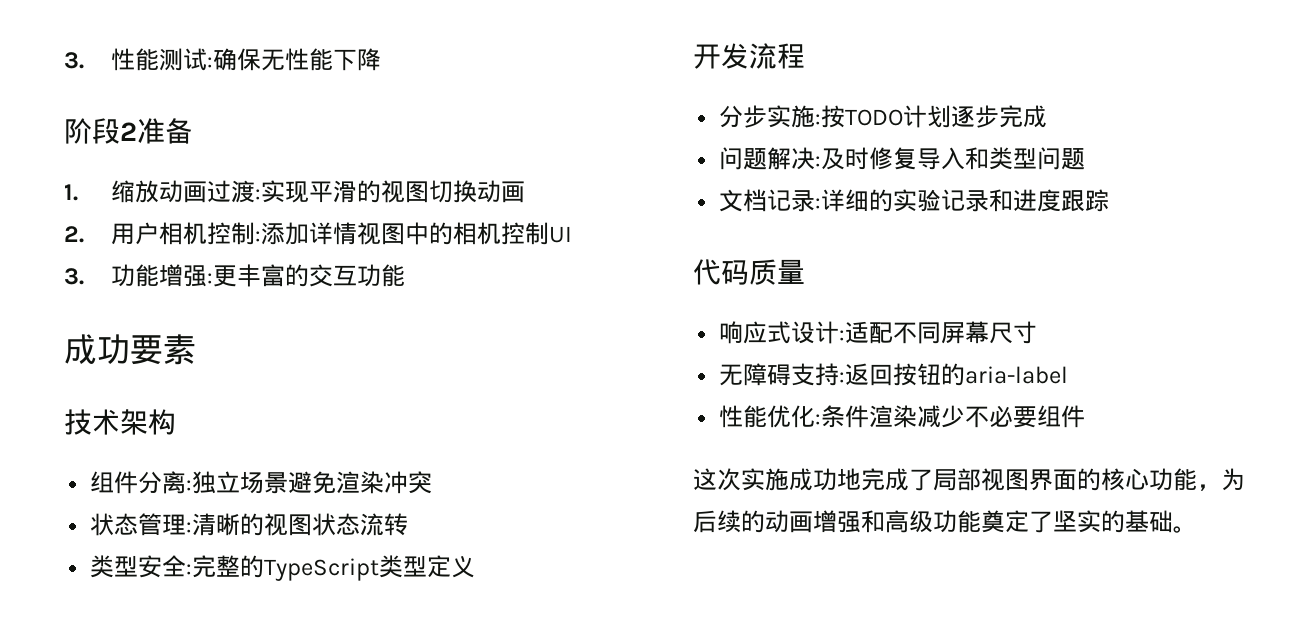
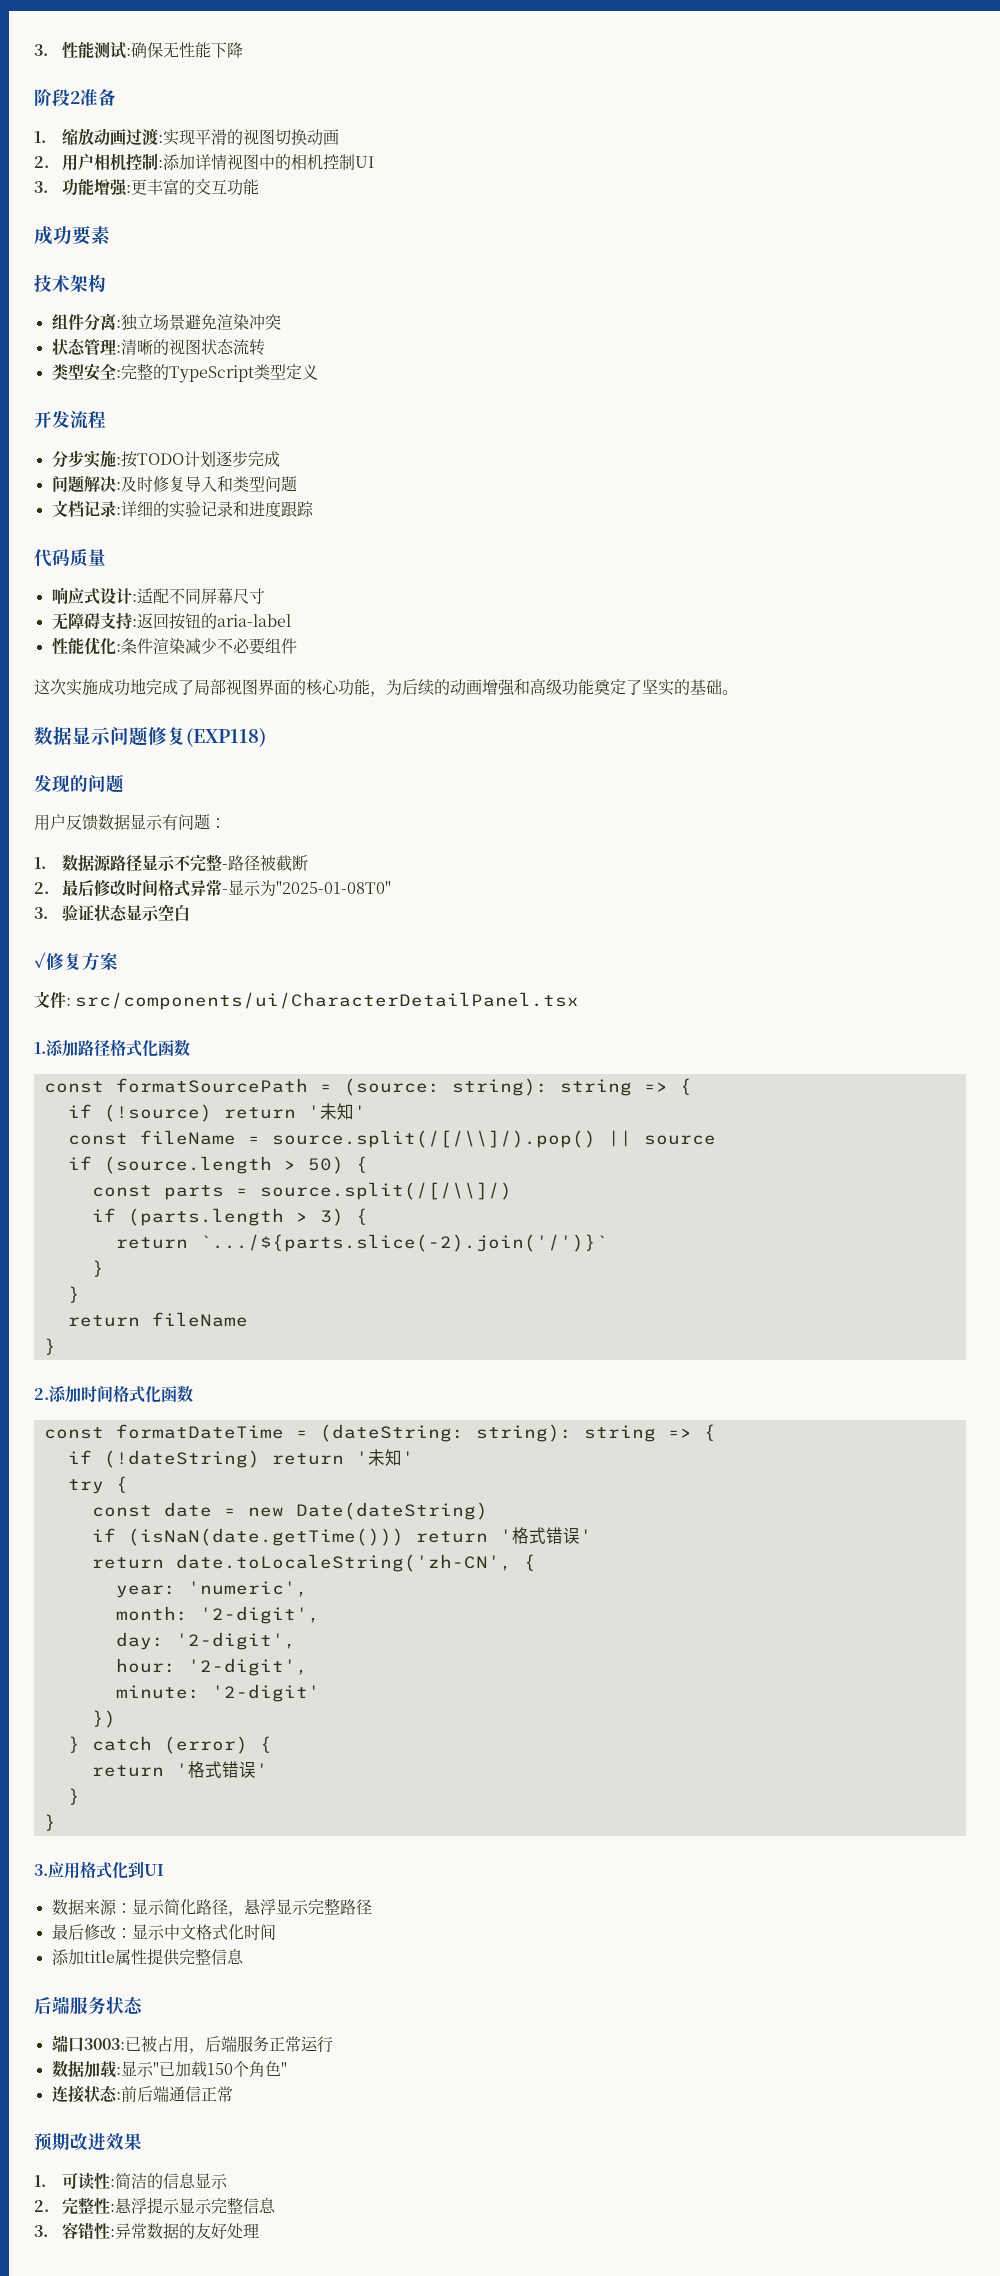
(1197, 529) none -> [34,726,266,747] [34,774,124,793] [34,814,226,831] [34,854,309,872] [34,879,392,897] [34,904,191,921] [34,952,118,971] [34,991,580,1010] [34,1039,190,1057] [43,1078,692,1096] [67,1103,366,1122] [67,1130,716,1148] [67,1156,368,1174] [91,1182,512,1200] [91,1208,368,1226] [115,1234,608,1252] [91,1260,104,1277] [67,1286,80,1303] [67,1312,248,1327] [43,1338,56,1355] [34,1385,193,1403] [43,1424,716,1442] [67,1449,414,1468] [67,1476,128,1494] [91,1502,488,1520] [91,1527,592,1546] [91,1554,536,1572] [115,1581,308,1598] [115,1606,320,1624] [115,1632,296,1650] [115,1658,308,1676] [115,1684,320,1702] [91,1710,116,1728] [67,1736,272,1754] [91,1761,268,1778] [67,1788,80,1805] [43,1814,56,1831] [34,1861,164,1879] [51,1898,372,1917] [51,1924,276,1940] [51,1948,244,1966] [34,1996,143,2015] [51,2035,333,2054] [51,2060,287,2078] [51,2085,233,2103] [34,2133,142,2151] [34,2172,229,2190] [34,2197,277,2215] [34,2222,260,2240] // 数据显示问题修复(EXP118) // 发现的问题 // 用户反馈数据显示有问题： // 1.数据源路径显示不完整-路径被截断 // 2.最后修改时间格式异常-显示为"2025-01-08T0" // 3.验证状态显示空白 // ✓修复方案 // 文件: src/components/ui/CharacterDetailPanel.tsx // 1.添加路径格式化函数 // const formatSourcePath = (source: string): string => { // if (!source) return '未知' // const fileName = source.split(/[/\\]/).pop() || source // if (source.length > 50) { // const parts = source.split(/[/\\]/) // if (parts.length > 3) { // return `.../${parts.slice(-2).join('/')}` // } // } // return fileName // } // 2.添加时间格式化函数 // const formatDateTime = (dateString: string): string => { // if (!dateString) return '未知' // try { // const date = new Date(dateString) // if (isNaN(date.getTime())) return '格式错误' // return date.toLocaleString('zh-CN', { // year: 'numeric', // month: '2-digit', // day: '2-digit', // hour: '2-digit', // minute: '2-digit' // }) // } catch (error) { // return '格式错误' // } // } // 3.应用格式化到UI // 数据来源：显示简化路径，悬浮显示完整路径 // 最后修改：显示中文格式化时间 // 添加title属性提供完整信息 // 后端服务状态 // 端口3003:已被占用，后端服务正常运行 // 数据加载:显示"已加载150个角色" // 连接状态:前后端通信正常 // 预期改进效果 // 1.可读性:简洁的信息显示 // 2.完整性:悬浮提示显示完整信息 // 3.容错性:异常数据的友好处理

